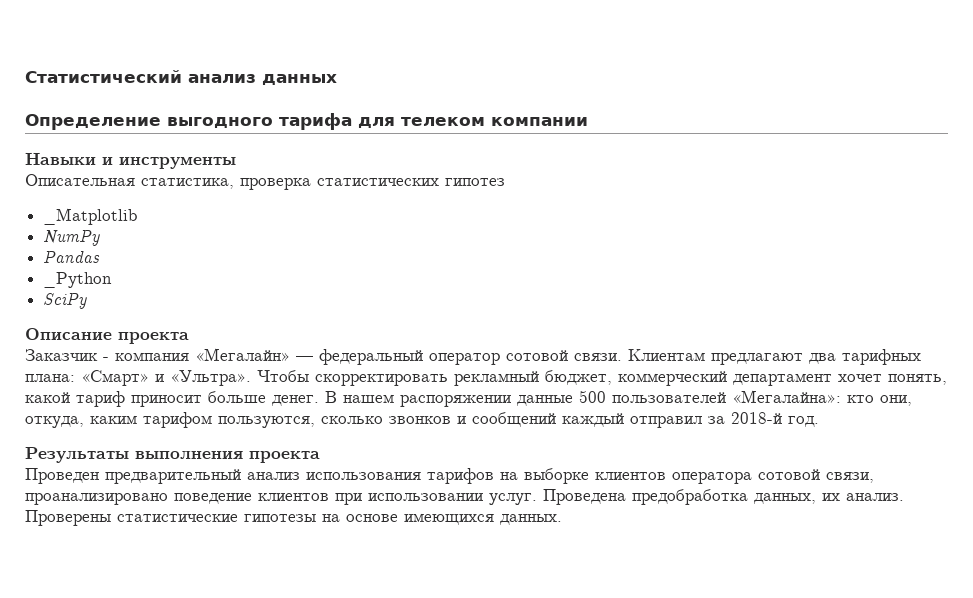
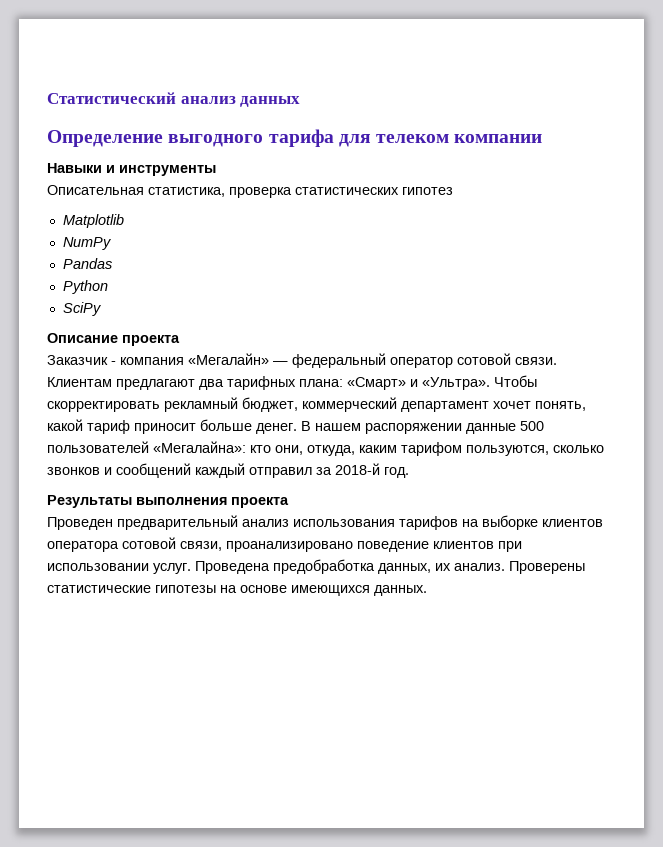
[43,208,138,225] _Matplotlib -> [62,214,124,228] Matplotlib
[43,272,113,288] _Python -> [62,280,108,294] Python

